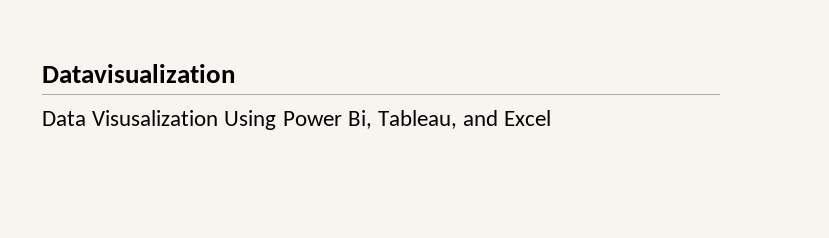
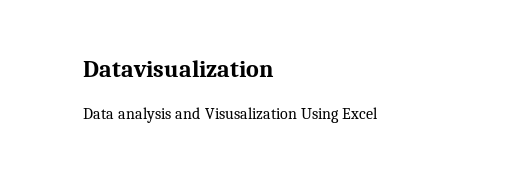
[92,110,499,130] Visusalization Using Power Bi, Tableau, and -> [118,107,339,123] analysis and Visusalization Using

